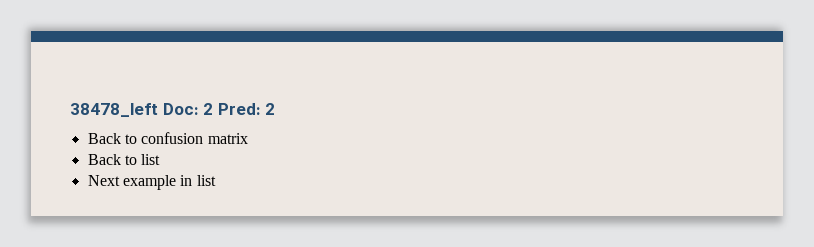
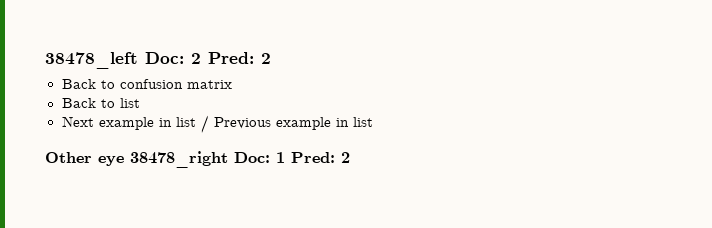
(216, 180) none -> [200,115,373,133] [45,151,350,168] / Previous example in list // Other eye 38478_right Doc: 1 Pred: 2

